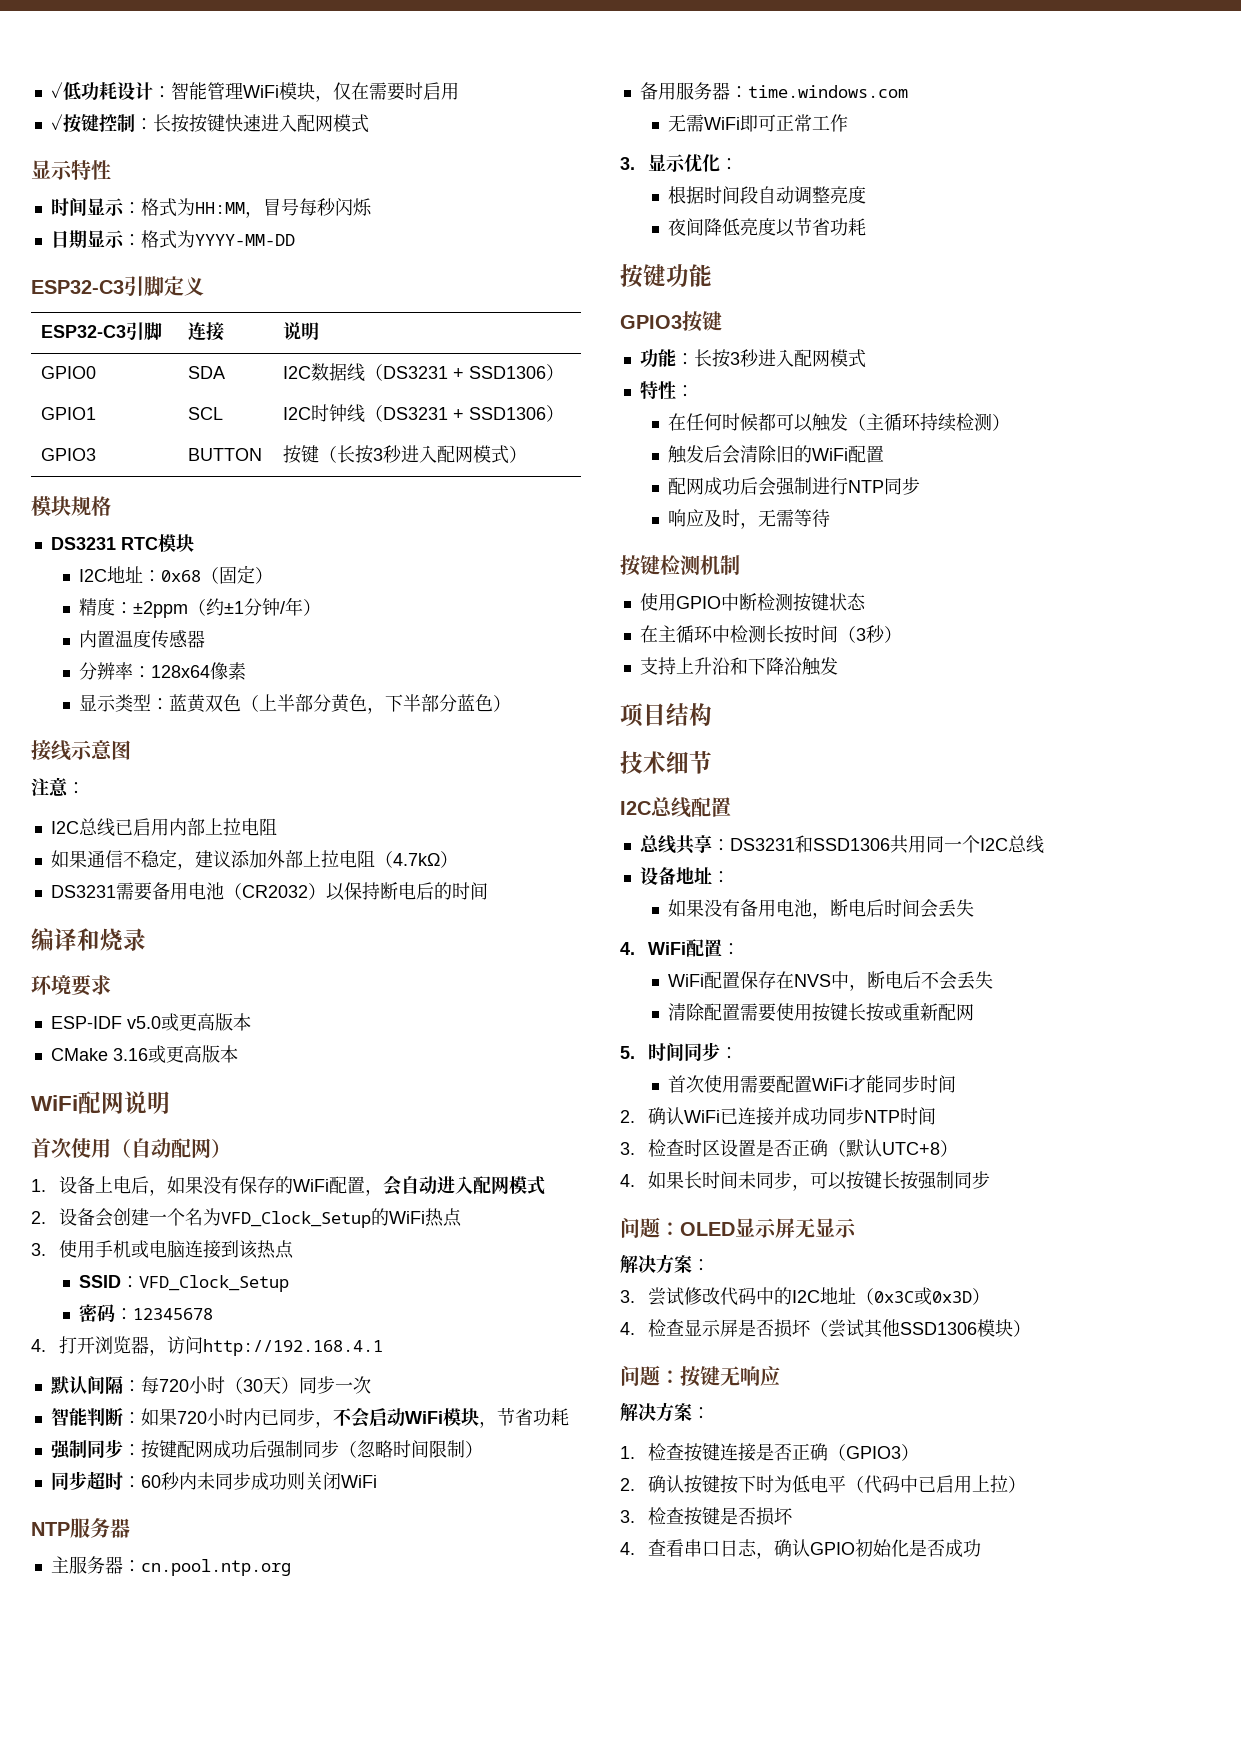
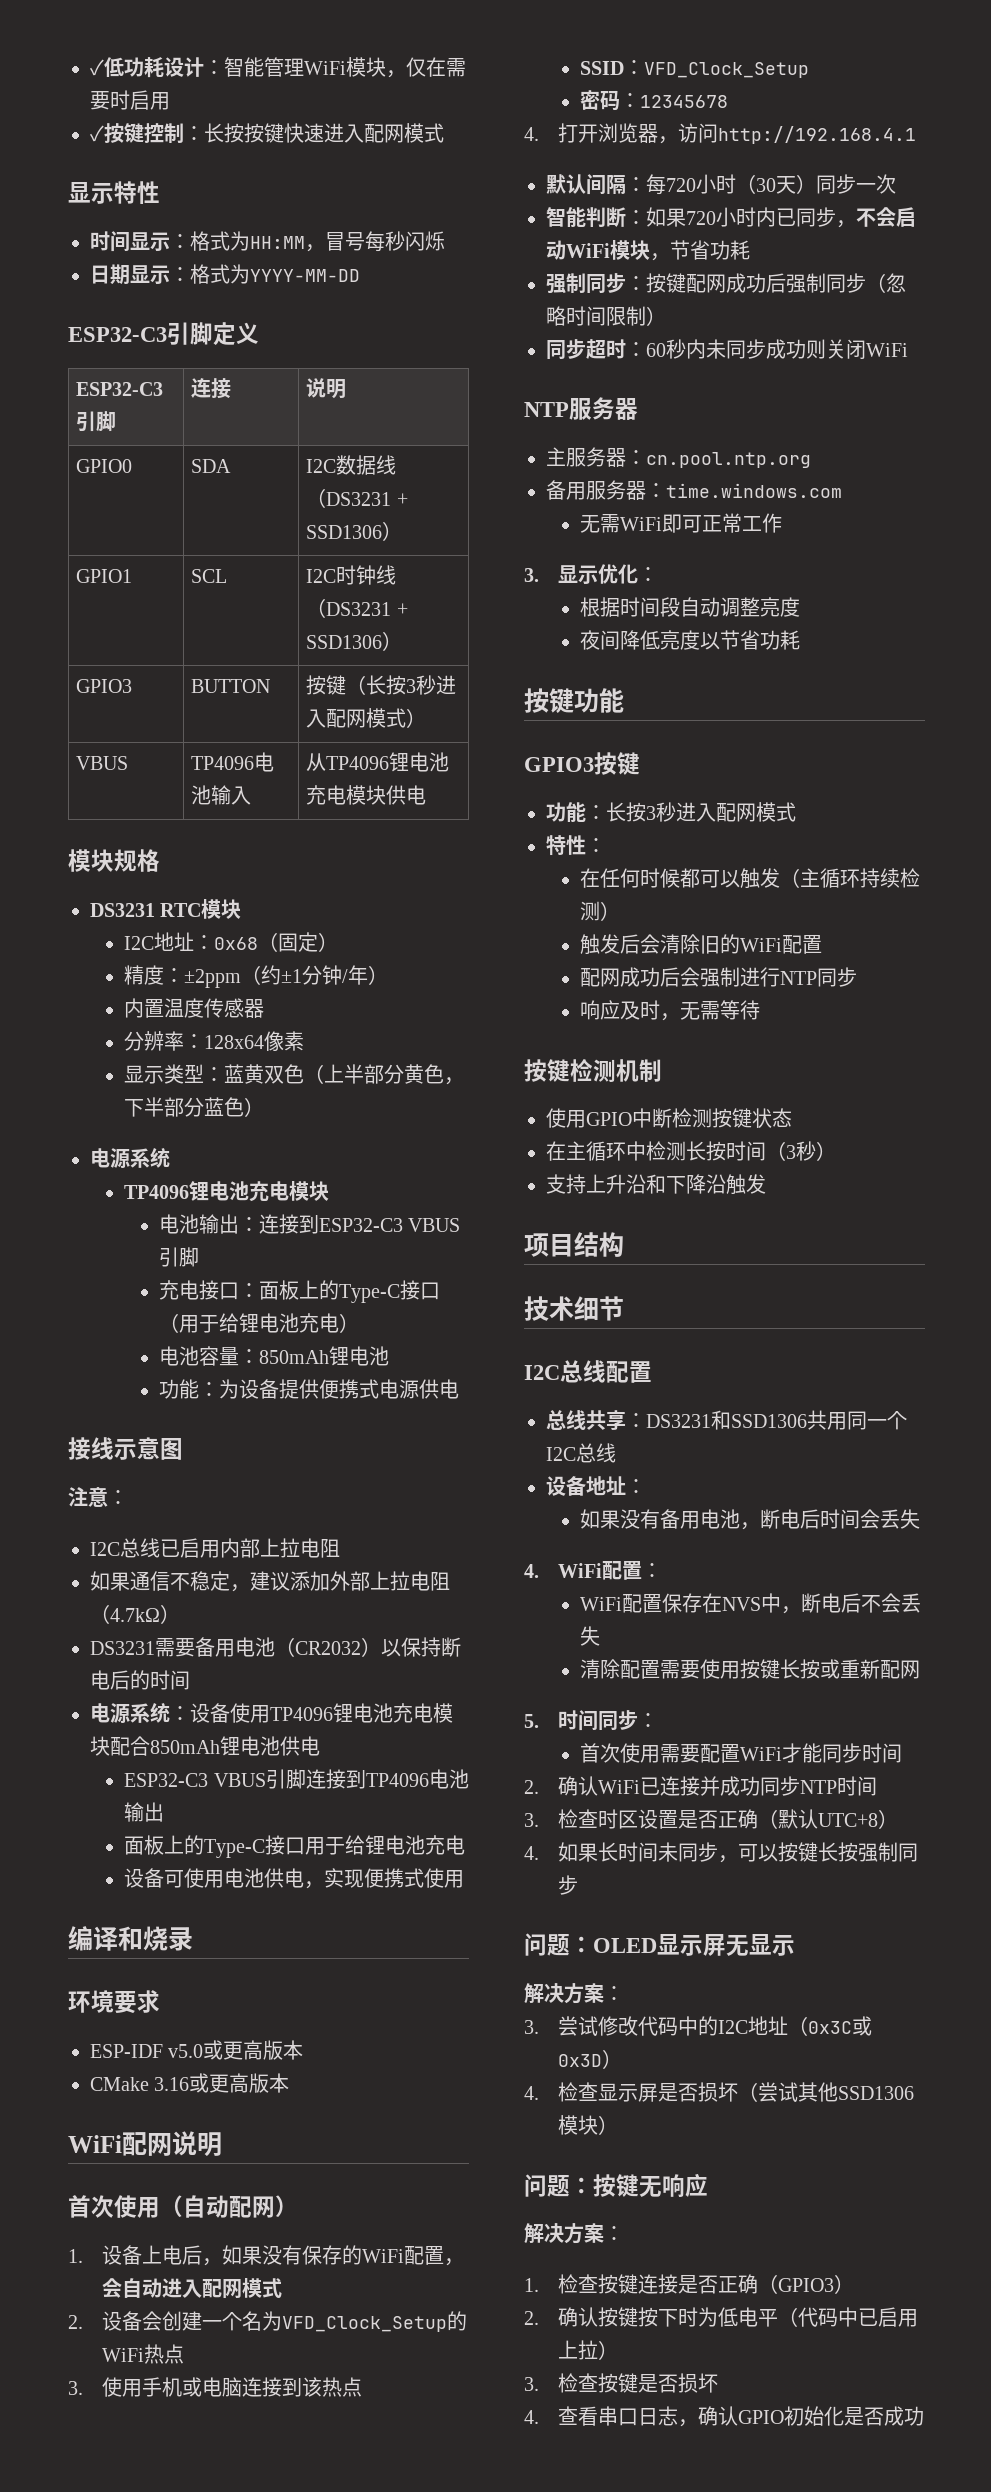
(527, 454) none -> [76,756,129,770] [191,752,275,772] [191,785,252,805] [306,752,450,772] [306,785,427,805] // VBUS | TP4096电池输入 | 从TP4096锂电池充电模块供电
(511, 703) none -> [90,1147,170,1169] [124,1181,330,1202] [158,1214,461,1234] [158,1247,199,1267] [158,1280,440,1303] [158,1313,359,1333] [158,1346,389,1366] [158,1379,459,1399] // 电源系统 // TP4096锂电池充电模块 // 电池输出：连接到ESP32-C3 VBUS引脚 // 充电接口：面板上的Type-C接口（用于给锂电池充电） // 电池容量：850mAh锂电池 // 功能：为设备提供便携式电源供电
(488, 891) none -> [90,1702,453,1724] [90,1736,320,1756] [124,1769,469,1789] [124,1802,165,1822] [124,1835,466,1858] [124,1868,465,1889] // 电源系统：设备使用TP4096锂电池充电模块配合850mAh锂电池供电 // ESP32-C3 VBUS引脚连接到TP4096电池输出 // 面板上的Type-C接口用于给锂电池充电 // 设备可使用电池供电，实现便携式使用

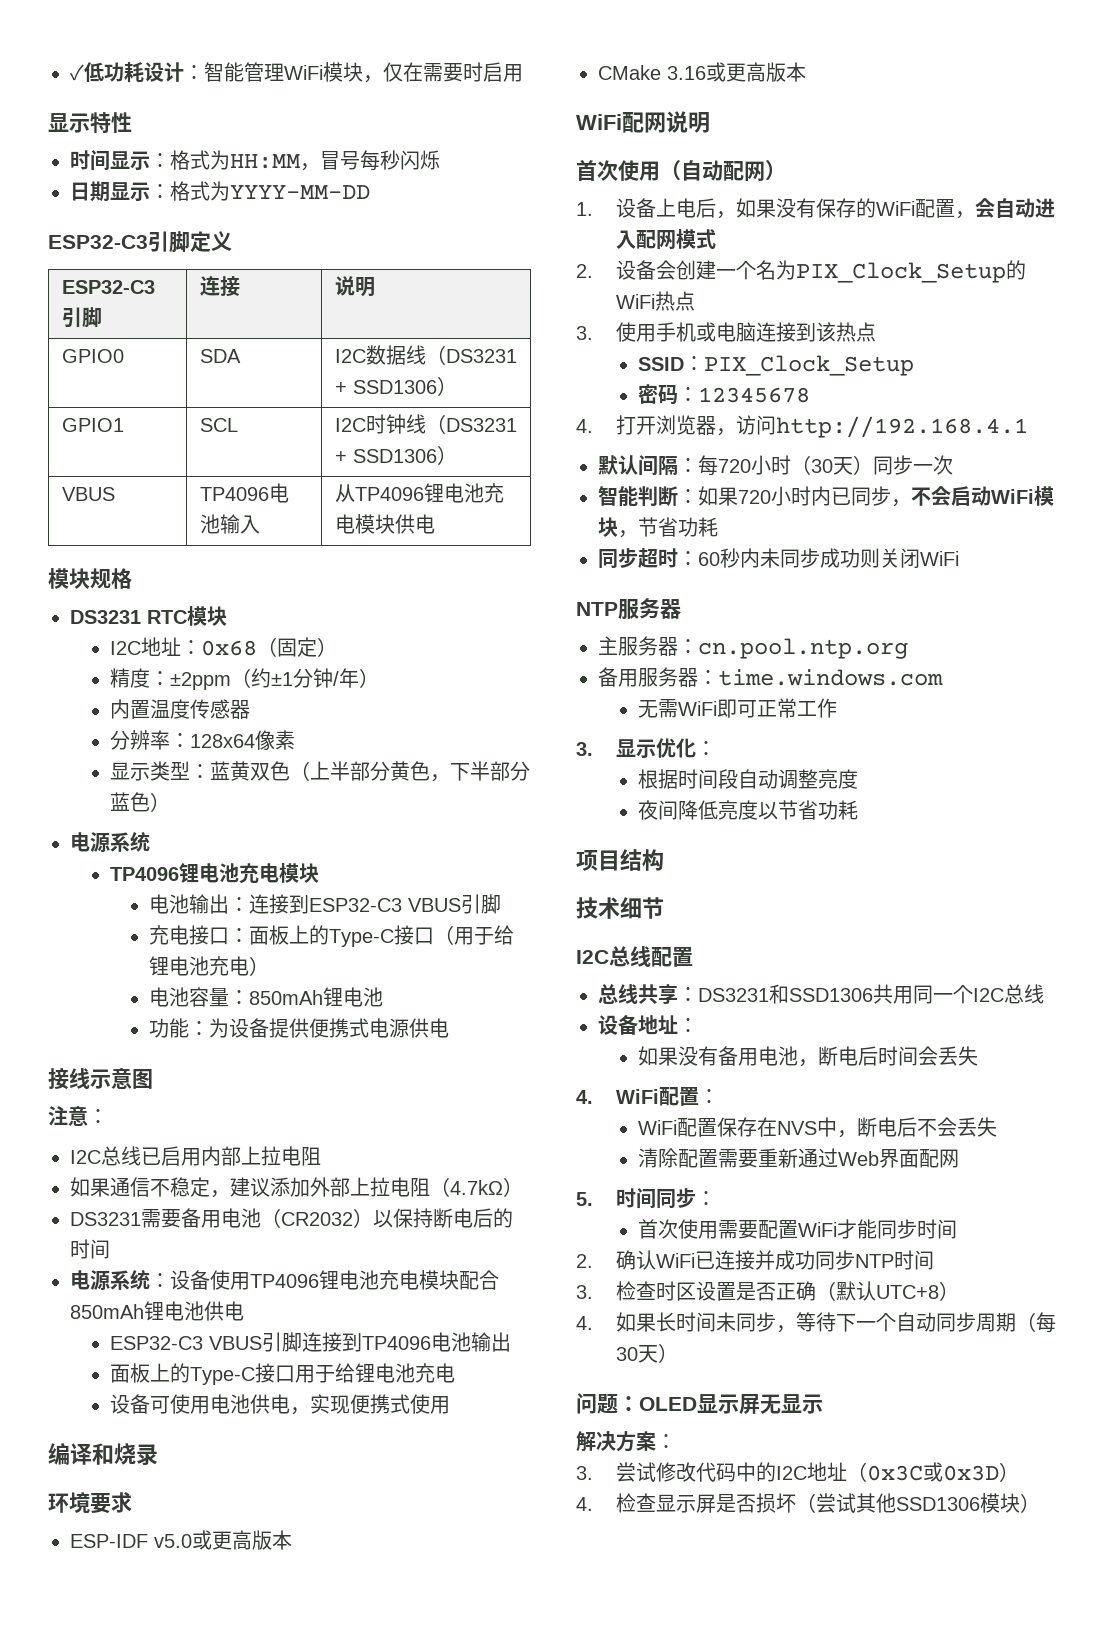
[90,123,444,143] // ✓按键控制：长按按键快速进入配网模式 -> (523, 73) none
[76,679,133,693] [191,679,271,693] [306,675,457,695] [306,708,427,728] // GPIO3 | BUTTON | 按键（长按3秒进入配网模式） -> (457, 455) none
[282,2316,448,2332] VFD_Clock_Setup -> [795,262,1006,283] PIX_Clock_Setup
[644,62,810,78] VFD_Clock_Setup -> [703,355,914,376] PIX_Clock_Setup
[546,273,906,294] [546,306,666,326] // 强制同步：按键配网成功后强制同步（忽略时间限制） -> (718, 527) none
[524,688,624,714] [524,752,640,775] [546,802,796,822] [546,835,606,856] [580,868,921,889] [580,901,621,921] [580,934,823,955] [580,967,858,987] [580,1000,761,1021] [524,1058,662,1082] [546,1108,792,1128] [546,1141,836,1161] [546,1174,766,1195] // 按键功能 // GPIO3按键 // 功能：长按3秒进入配网模式 // 特性： // 在任何时候都可以触发（主循环持续检测） // 触发后会清除旧的WiFi配置 // 配网成功后会强制进行NTP同步 // 响应及时，无需等待 // 按键检测机制 // 使用GPIO中断检测按键状态 // 在主循环中检测长按时间（3秒） // 支持上升沿和下降沿触发 -> (858, 810) none
[700,1659,881,1679] 使用按键长按或重新 -> [757,1148,919,1168] 重新通过Web界面
[738,1842,919,1862] [558,1875,579,1895] 可以按键长按强制同步 -> [795,1312,1056,1333] [615,1343,678,1363] 等待下一个自动同步周期（每30天）
[524,2173,708,2198] [524,2223,624,2244] [524,2274,855,2294] [524,2307,919,2327] [558,2340,619,2360] [524,2373,719,2393] [524,2406,925,2427] // 问题：按键无响应 // 解决方案： // 1.检查按键连接是否正确（GPIO3） // 2.确认按键按下时为低电平（代码中已启用上拉） // 3.检查按键是否损坏 // 4.查看串口日志，确认GPIO初始化是否成功 -> (1040, 1503) none

